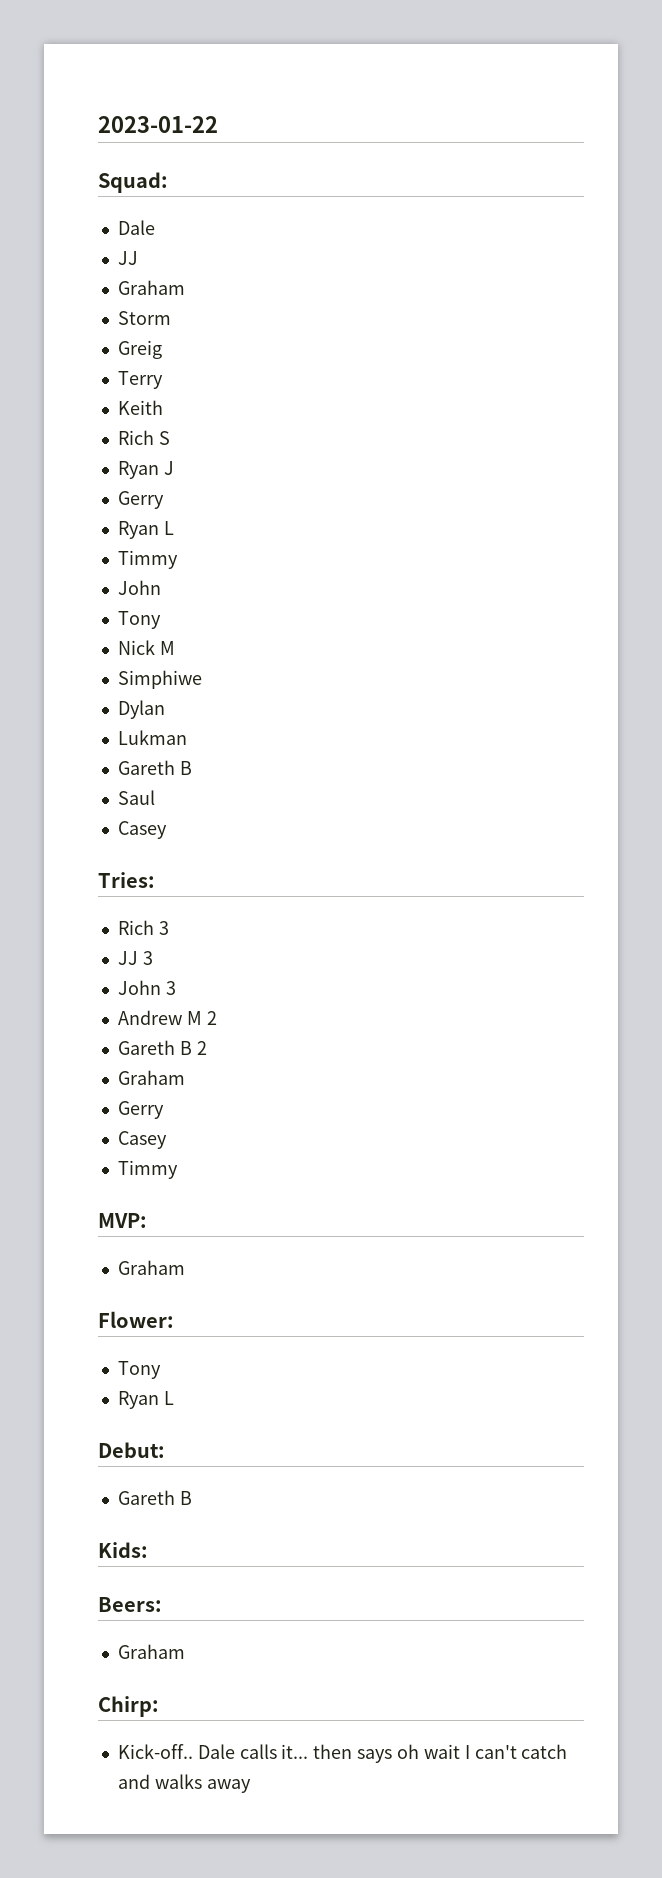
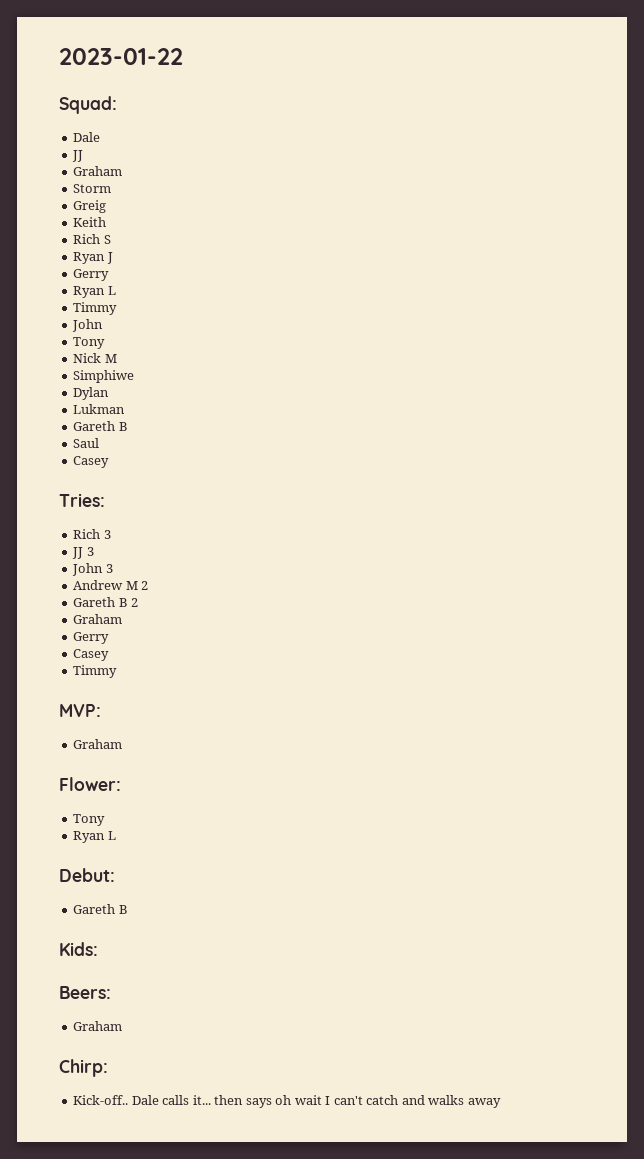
[117,371,163,389] // Terry -> (107, 206) none

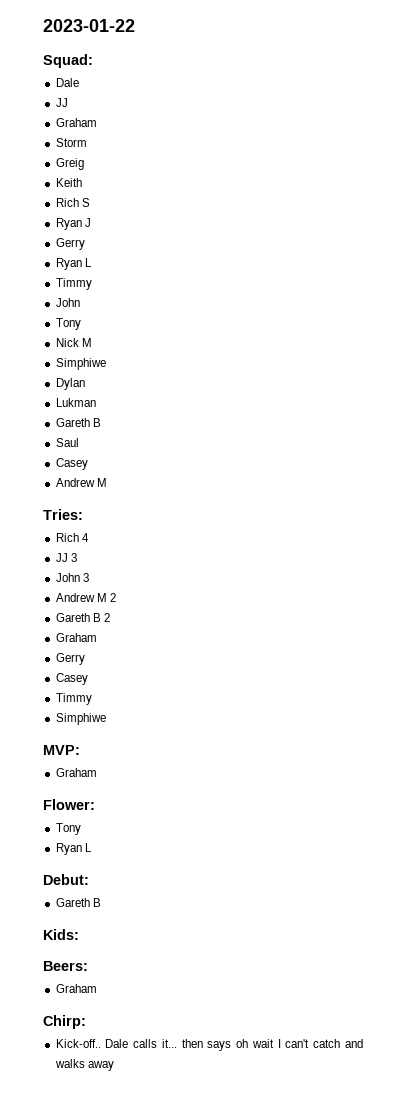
(110, 462) none -> [55,478,107,487] // Andrew M
[103,530,111,539] 3 -> [81,533,89,542] 4
(118, 671) none -> [55,713,106,725] // Simphiwe

